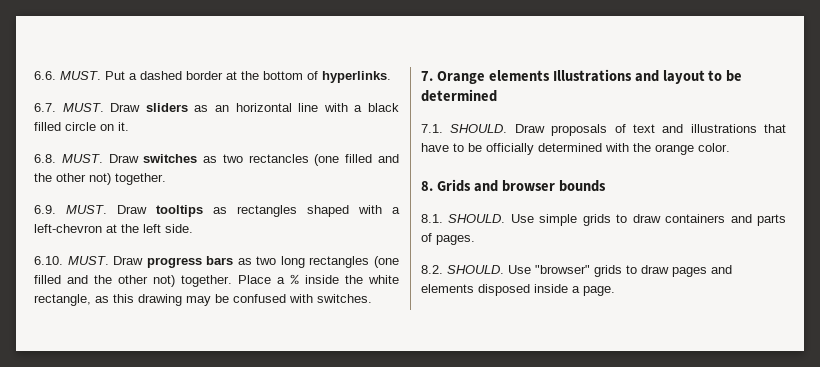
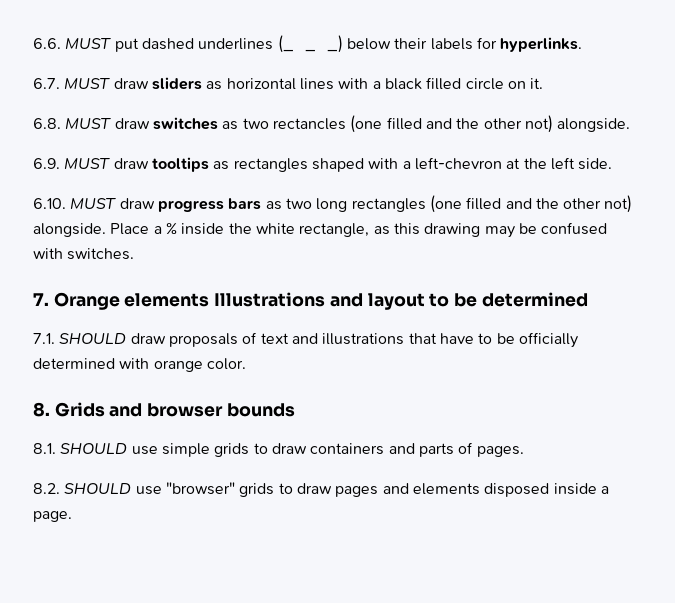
[60,71,391,83] [34,103,319,112] MUST. Put a dashed border at the bottom of hyperlinks. // 6.7. MUST. Draw sliders as an horizontal line -> [65,35,583,53] [33,77,334,90] MUST put dashed underlines (_ _ _) below their labels for hyperlinks. // 6.7. MUST draw sliders as horizontal lines
[61,154,139,163] MUST. Draw -> [65,118,150,129] MUST draw
[115,173,166,185] together. -> [557,118,631,132] alongside.
[66,205,147,214] MUST. Draw -> [64,158,149,169] MUST draw
[67,256,144,265] MUST. Draw -> [70,198,155,209] MUST draw
[181,275,232,287] together. -> [33,223,106,237] alongside.
[450,124,545,133] SHOULD. Draw -> [59,333,166,344] SHOULD draw
[633,143,651,152] the -> (150, 363) none
[448,214,534,223] SHOULD. Use -> [60,443,158,455] SHOULD use
[447,265,531,274] SHOULD. Use -> [64,483,162,495] SHOULD use

